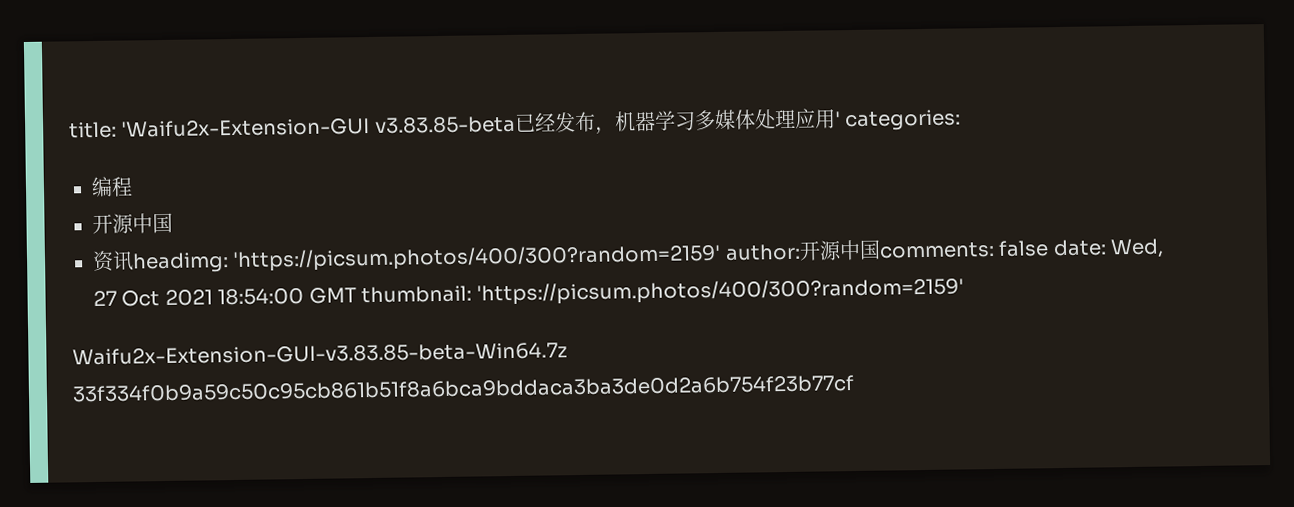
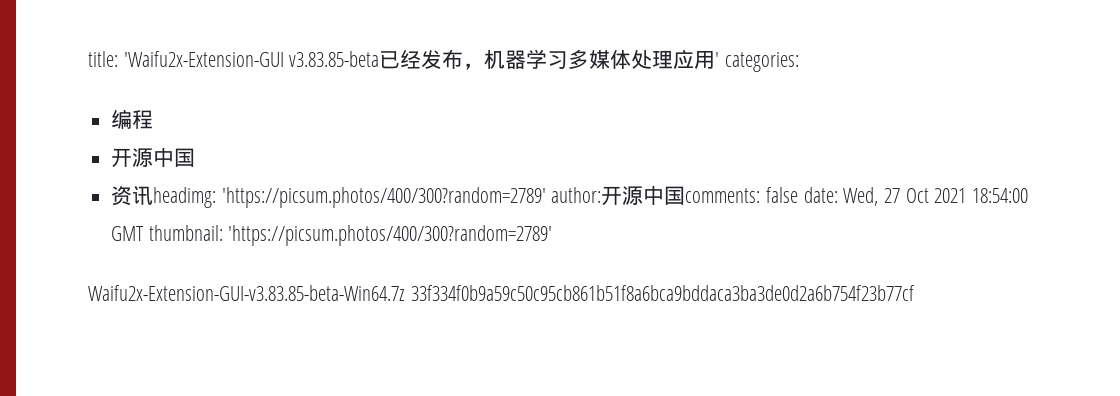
[232,243,722,272] 'https://picsum.photos/400/300?random=2159' -> [221,187,546,208] 'https://picsum.photos/400/300?random=2789'
[476,277,965,306] 'https://picsum.photos/400/300?random=2159' -> [228,225,553,246] 'https://picsum.photos/400/300?random=2789'

